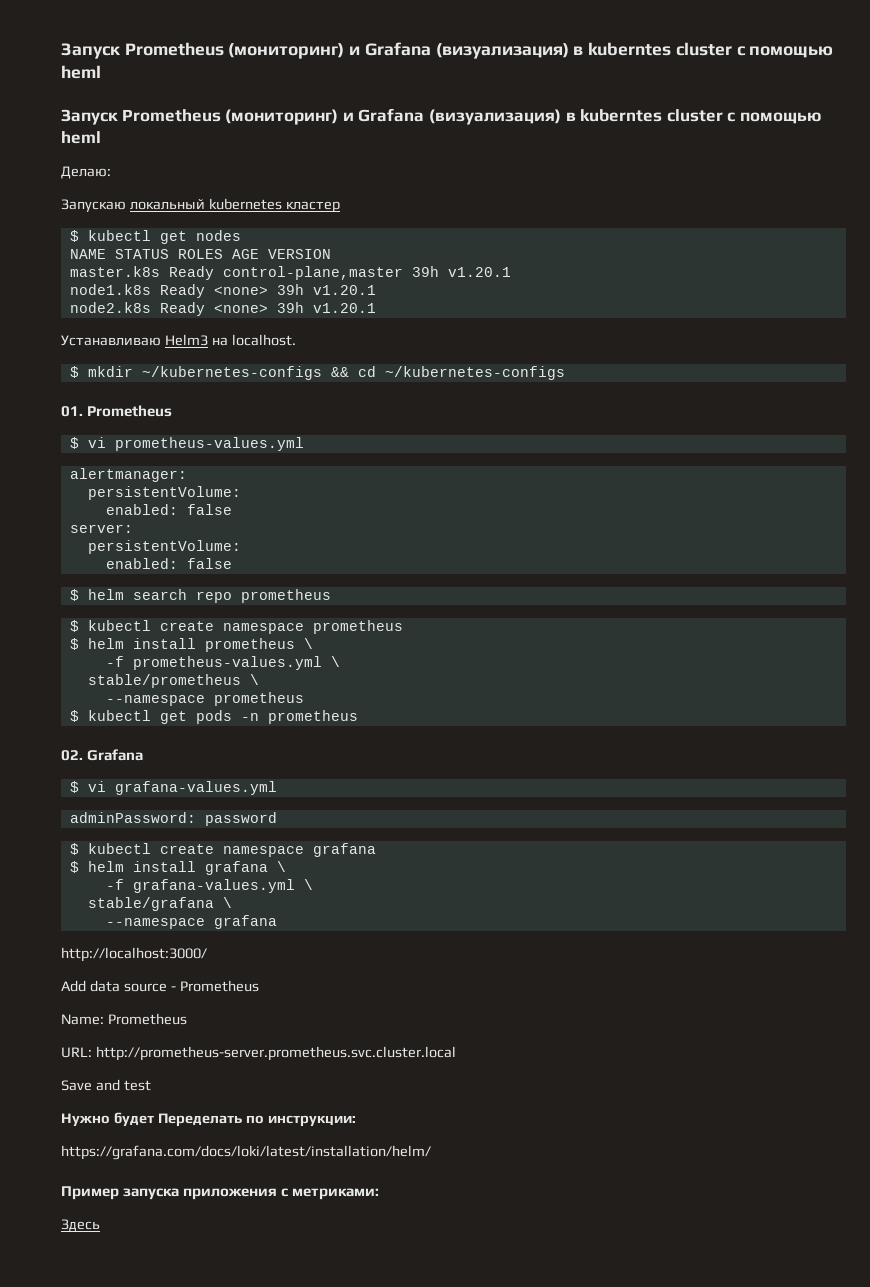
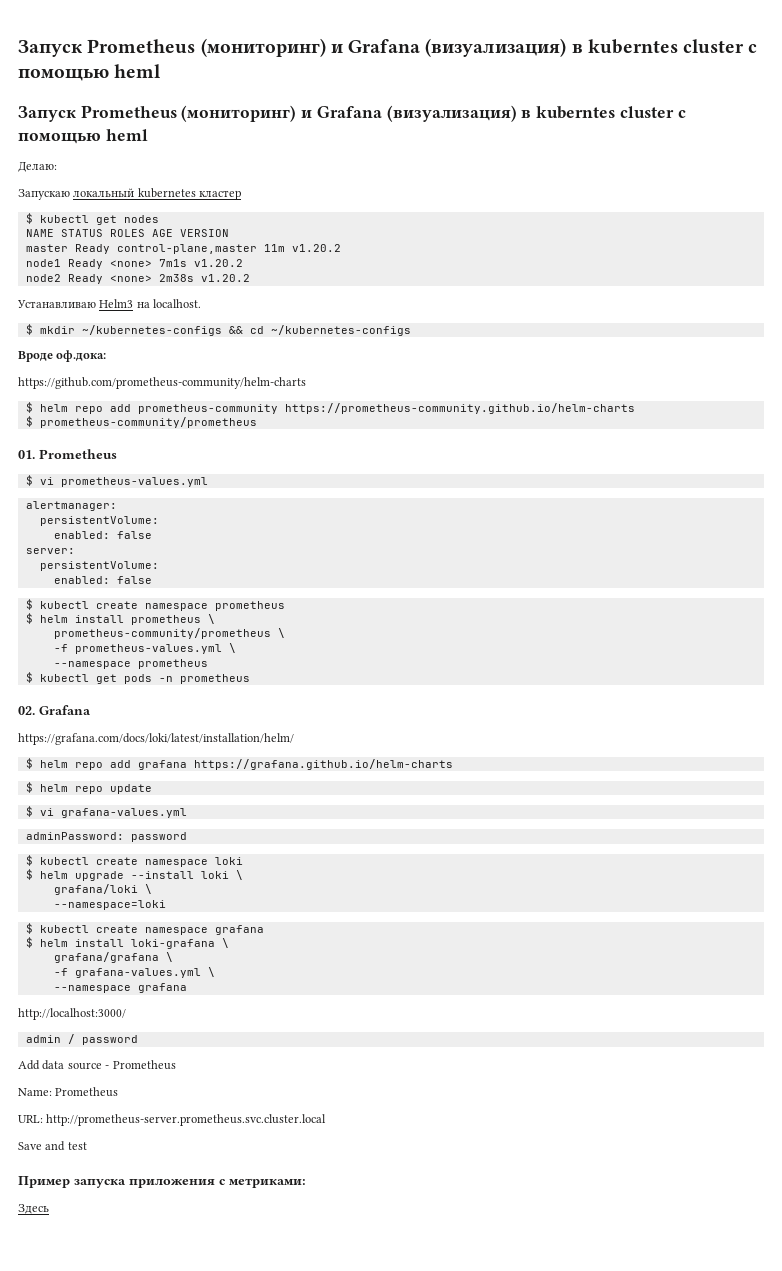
[69,266,160,277] master.k8s -> [25,244,68,252] master
[411,266,511,277] [69,284,376,298] [69,302,376,316] 39h v1.20.1 // node1.k8s Ready <none> 39h v1.20.1 // node2.k8s Ready <none> 39h v1.20.1 -> [263,244,341,252] [25,259,243,269] [25,274,250,284] 11m v1.20.2 // node1 Ready <none> 7m1s v1.20.2 // node2 Ready <none> 2m38s v1.20.2
(565, 373) none -> [18,350,107,362] [18,377,306,389] [25,402,635,414] [25,416,257,428] // Вроде оф.дока: // https://github.com/prometheus-community/helm-charts // $ helm repo add prometheus-community https://prometheus-community.github.io/helm-charts // $ prometheus-community/prometheus
[69,589,331,603] // $ helm search repo prometheus -> (152, 580) none
(313, 643) none -> [53,628,285,639] // prometheus-community/prometheus \
[87,674,259,688] // stable/prometheus \ -> (236, 648) none
(144, 755) none -> [18,733,294,745] [25,758,453,770] [25,782,152,794] // https://grafana.com/docs/loki/latest/installation/helm/ // $ helm repo add grafana https://grafana.github.io/helm-charts // $ helm repo update
(277, 819) none -> [25,855,243,867] [25,869,243,881] [53,884,152,895] [53,900,166,910] // $ kubectl create namespace loki // $ helm upgrade --install loki \ // grafana/loki \ // --namespace=loki
[204,861,268,875] grafana -> [130,938,229,949] [53,952,159,963] loki-grafana \ // grafana/grafana
[87,897,232,911] // stable/grafana \ -> (215, 972) none
(207, 954) none -> [25,1034,138,1045] // admin / password
[61,1112,356,1127] [61,1145,431,1160] // Нужно будет Переделать по инструкции: // https://grafana.com/docs/loki/latest/installation/helm/ -> (87, 1146) none

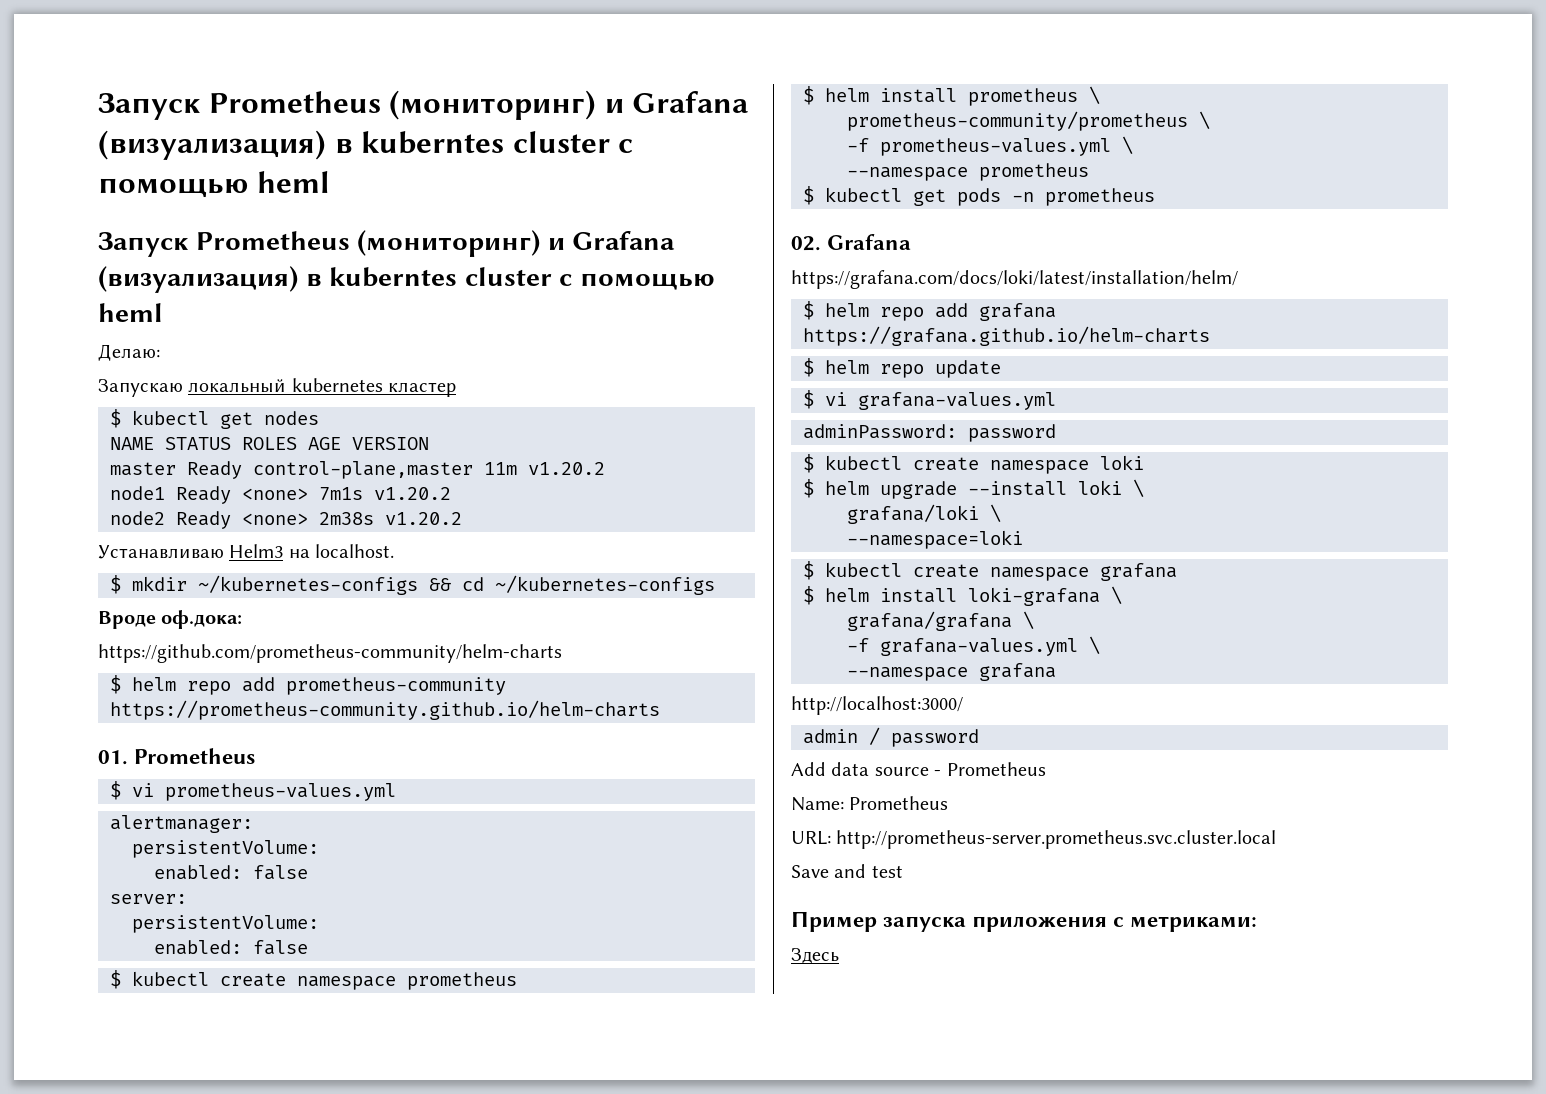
[25,416,257,428] // $ prometheus-community/prometheus -> (660, 710) none

